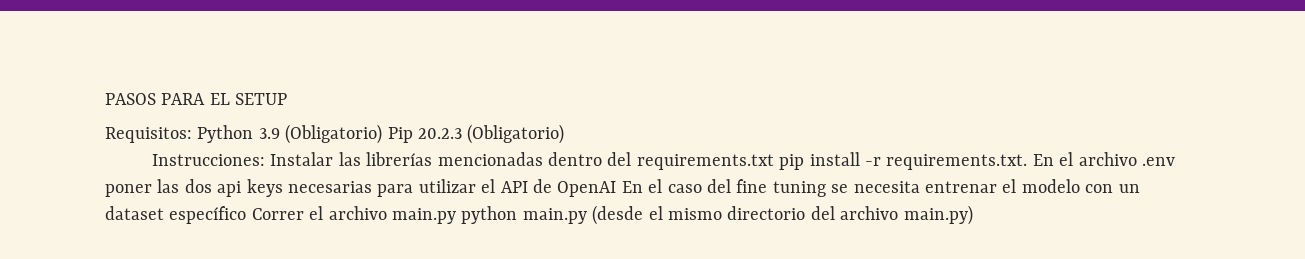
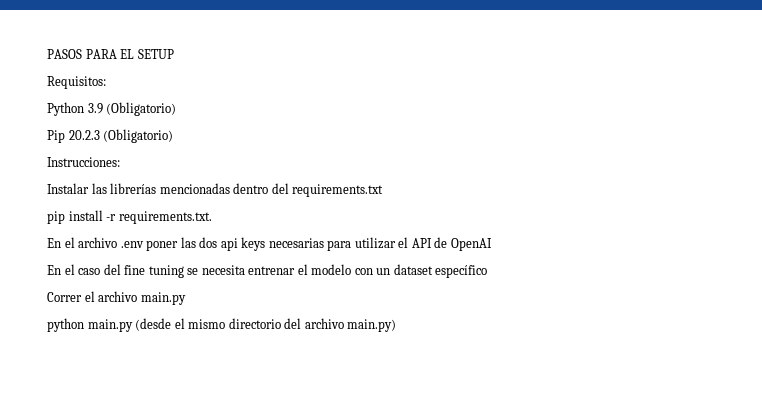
(192, 135) none -> (106, 82) //
(383, 134) none -> (177, 109) //
(266, 160) none -> (120, 162) //
(774, 162) none -> (384, 190) //
(1028, 162) none -> (212, 217) //
(617, 189) none -> (492, 244) //
(247, 215) none -> (488, 271) //
(456, 216) none -> (186, 298) //

